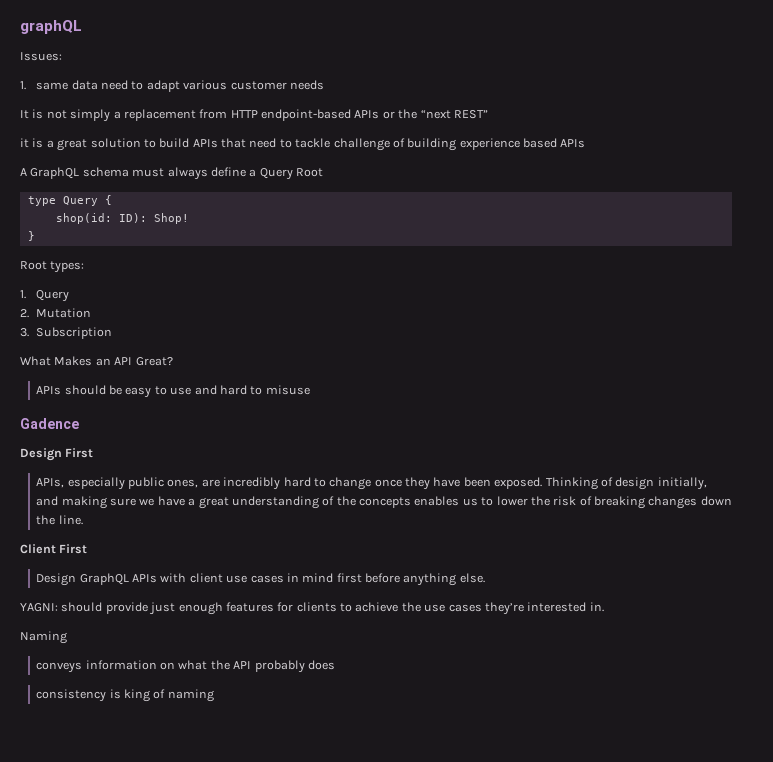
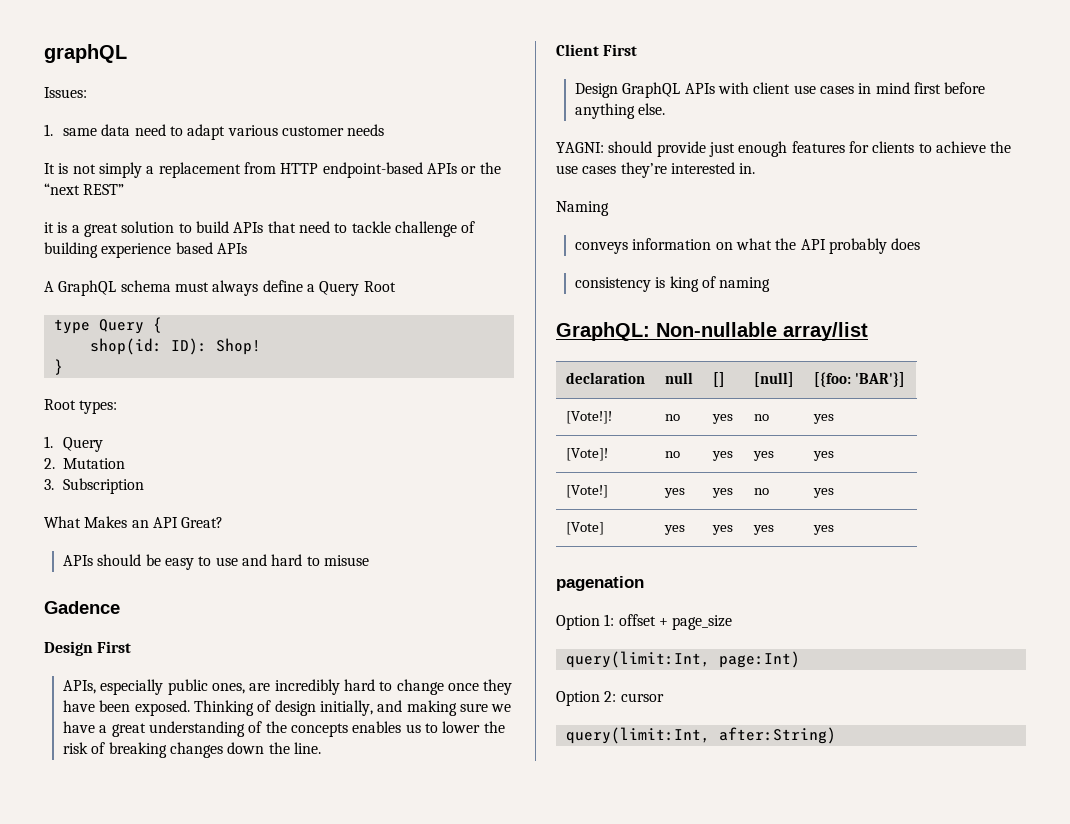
(214, 695) none -> [556,322,868,341] [565,372,645,384] [664,372,693,384] [712,372,725,387] [753,372,794,387] [813,372,905,387] [565,411,612,424] [664,414,680,421] [711,414,733,424] [753,414,769,421] [812,414,834,424] [565,448,608,461] [664,451,680,458] [711,451,733,461] [752,451,774,461] [812,451,834,461] [565,485,608,498] [663,488,685,498] [711,488,733,498] [753,488,769,495] [812,488,834,498] [565,522,604,535] [663,525,685,535] [711,525,733,535] [752,525,774,535] [812,525,834,535] [556,576,644,591] [556,614,733,630] [565,651,800,668] [556,691,664,706] [565,727,836,744] // GraphQL: Non-nullable array/list // declaration | null | [] | [null] | [{foo: 'BAR'}] // [Vote!]! | no | yes | no | yes // [Vote]! | no | yes | yes | yes // [Vote!] | yes | yes | no | yes // [Vote] | yes | yes | yes | yes // pagenation // Option 1: offset + page_size // query(limit:Int, page:Int) // Option 2: cursor // query(limit:Int, after:String)

